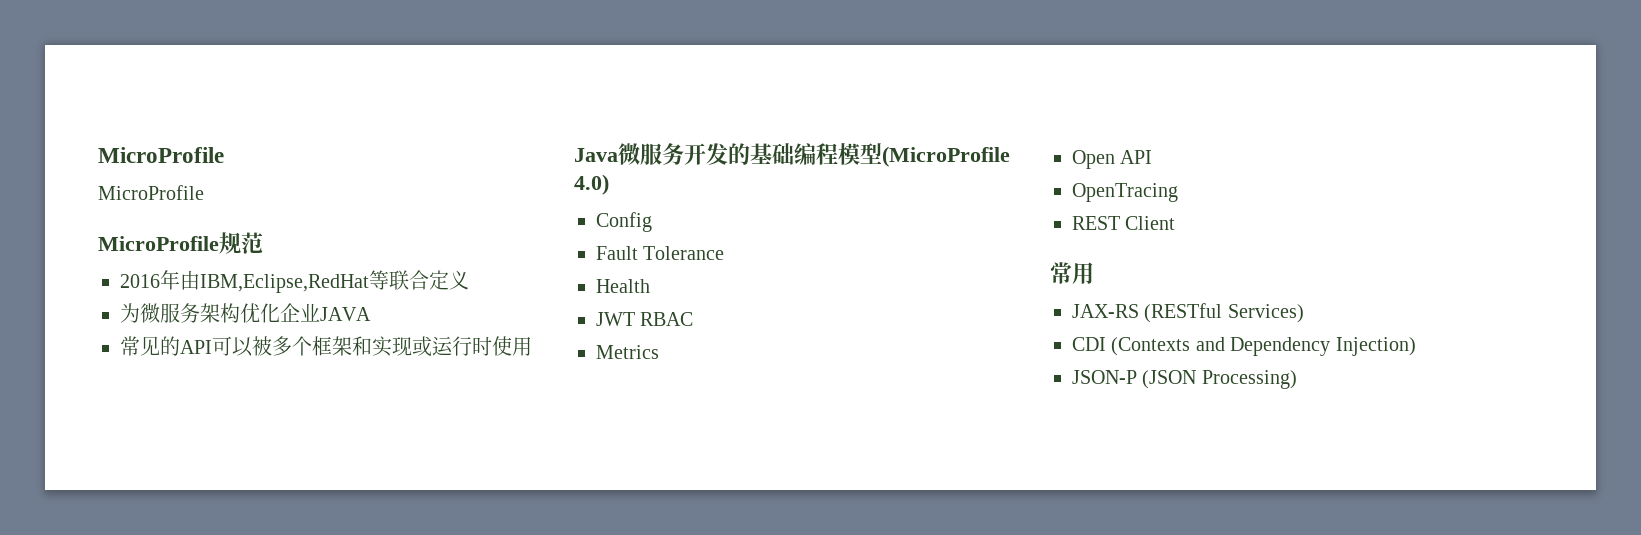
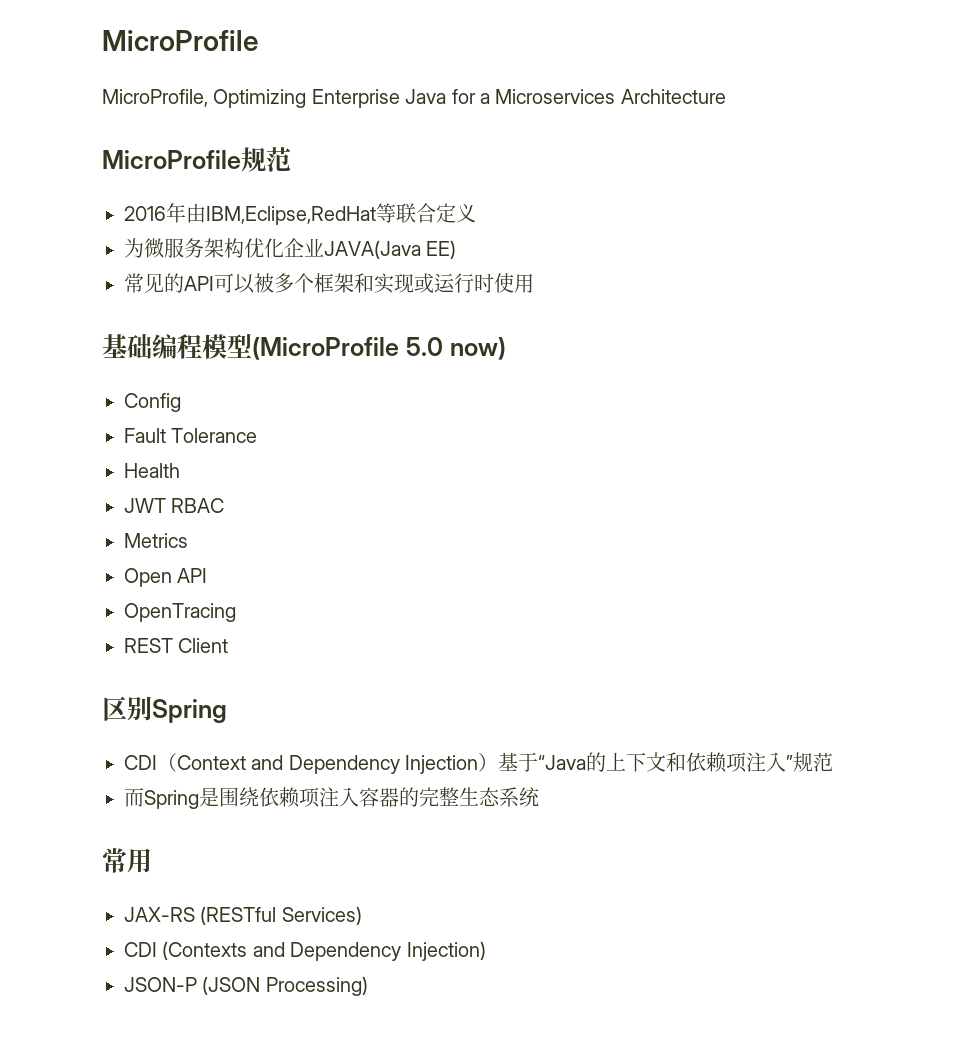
[98,147,224,163] [98,185,204,200] MicroProfile // MicroProfile -> [102,30,258,51] [102,89,726,108] MicroProfile // MicroProfile, Optimizing Enterprise Java for a Microservices Architecture
[320,307,371,321] JAVA -> [324,240,457,259] JAVA(Java EE)
[574,143,750,165] Java微服务开发的 -> (534, 283) none
[574,174,609,195] 4.0) -> [405,337,506,360] 5.0 now)
(1176, 223) none -> [102,696,227,723] [124,752,834,774] [124,787,539,809] // 区别Spring // CDI（Context and Dependency Injection）基于“Java的上下文和依赖项注入”规范 // 而Spring是围绕依赖项注入容器的完整生态系统

